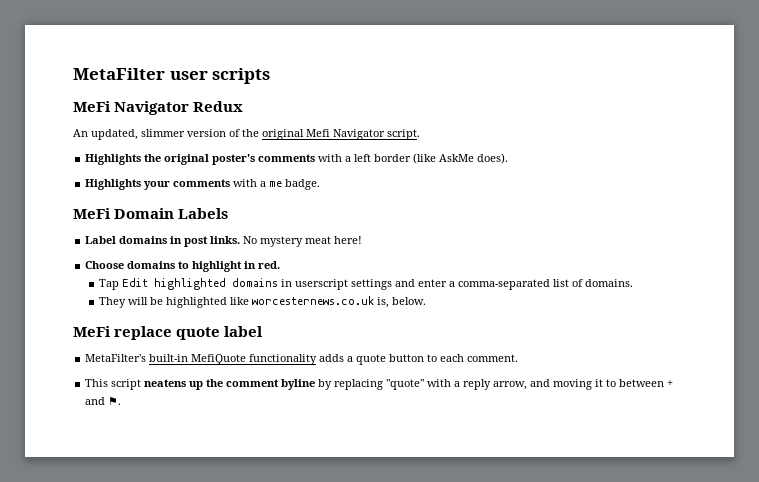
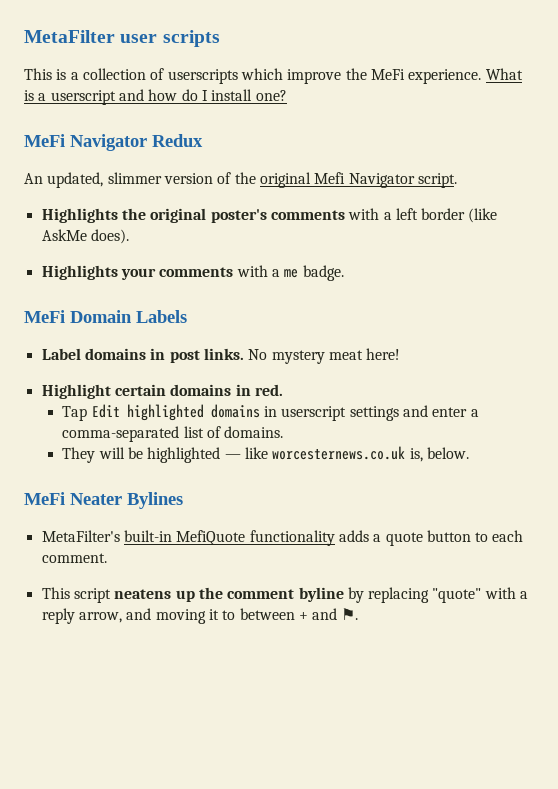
(271, 76) none -> [24,68,523,84] [24,89,287,105] // This is a collection of userscripts which improve the MeFi experience. What is a userscript and how do I install one?
[85,261,243,272] Choose domains to highlight -> [41,384,232,399] Highlight certain domains
(228, 302) none -> [224,454,241,459] —
[114,326,264,340] replace quote label -> [70,492,183,509] Neater Bylines

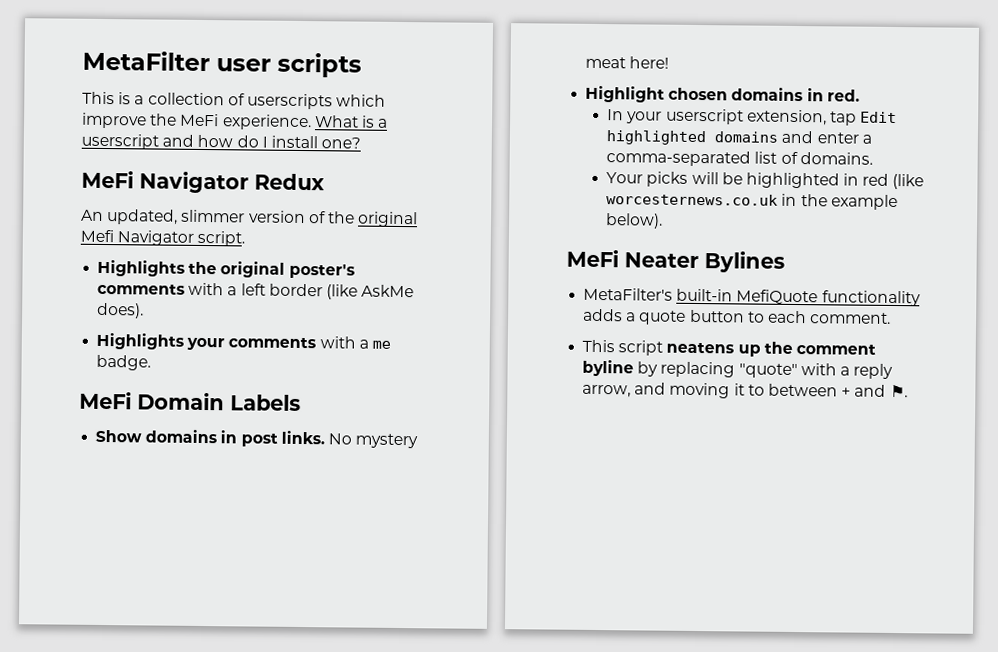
[41,348,81,360] Label -> [95,429,143,443] Show
[114,384,166,396] certain -> [668,87,729,101] chosen
[62,404,399,421] Tap Edit highlighted domains in userscript settings -> [607,108,898,126] [606,130,779,146] In your userscript extension, tap Edit highlighted domains
[62,447,96,463] They -> [606,171,689,187] Your picks
[224,446,469,462] — like worcesternews.co.uk is, below. -> [843,173,925,190] [606,193,898,211] [605,213,664,229] in red (like worcesternews.co.uk in the example below).

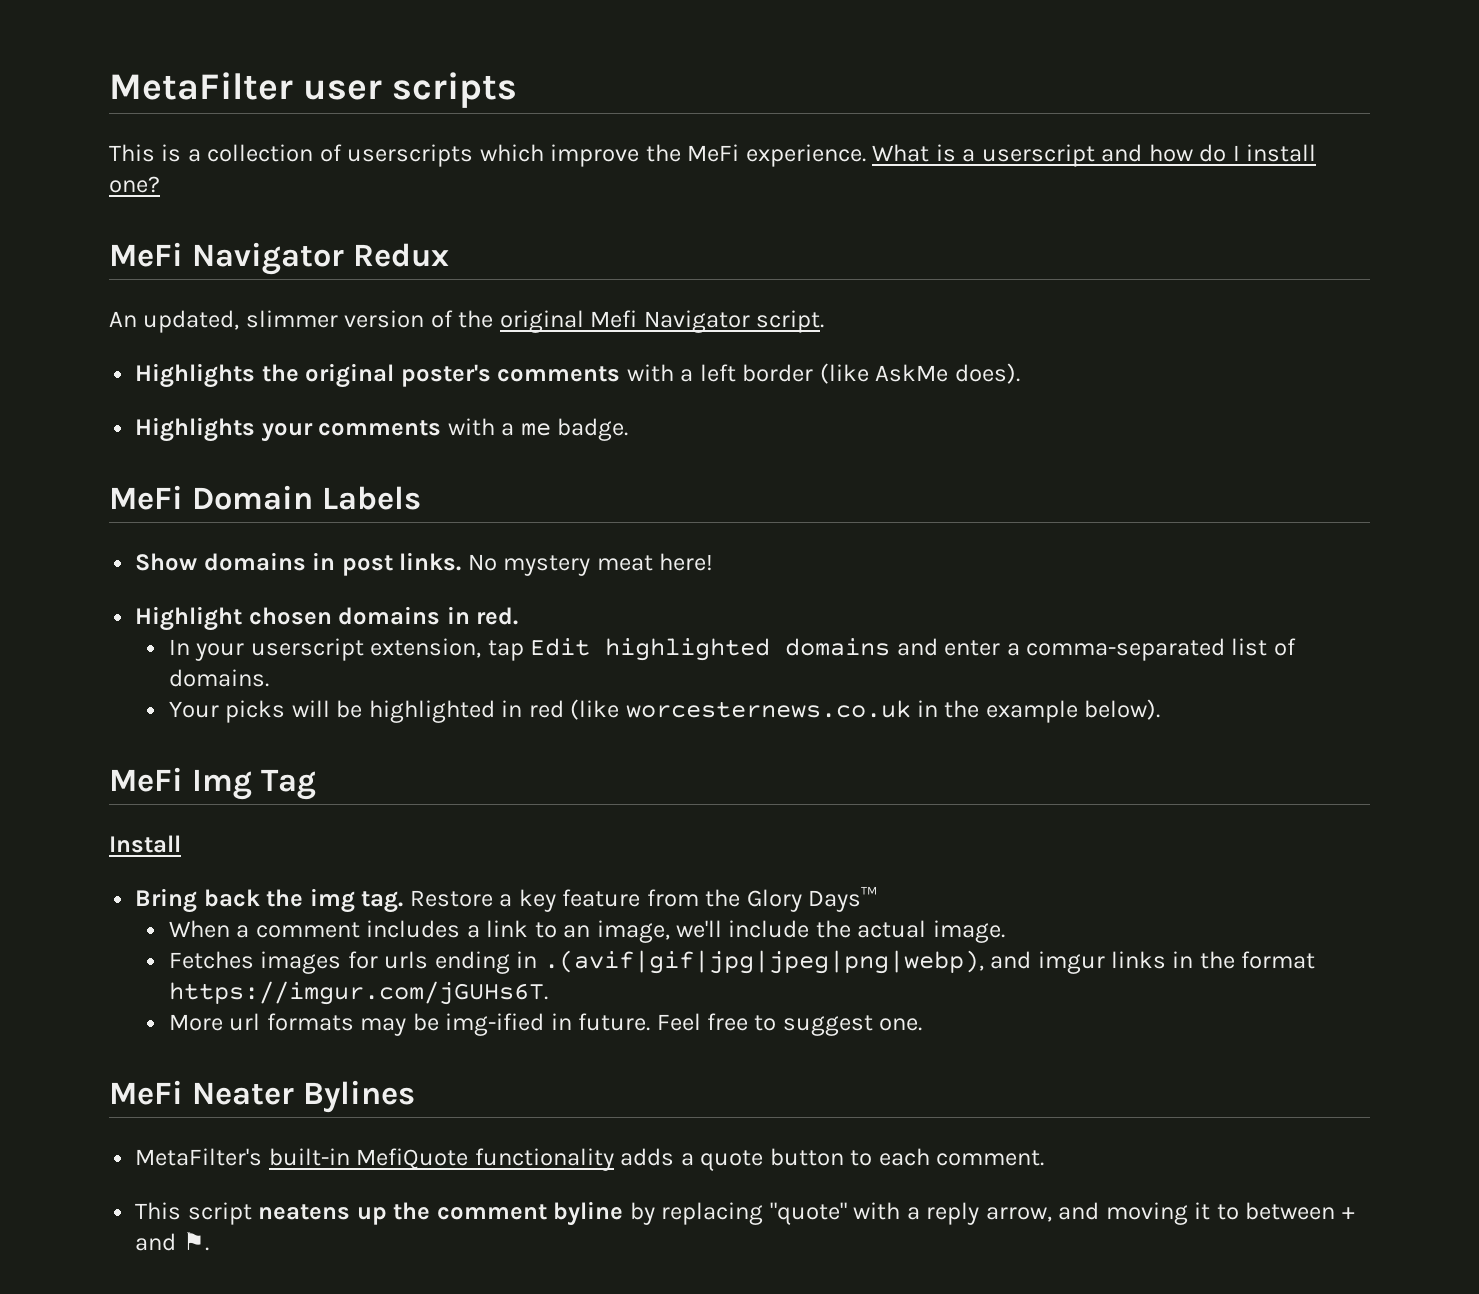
(664, 221) none -> [109,767,316,800] [109,835,181,853] [135,886,878,913] [168,920,1005,943] [168,950,1316,974] [168,981,548,1005] [168,1013,923,1036] // MeFi Img Tag // Install // Bring back the img tag. Restore a key feature from the Glory Days™ // When a comment includes a link to an image, we'll include the actual image. // Fetches images for urls ending in .(avif|gif|jpg|jpeg|png|webp), and imgur links in the format https://imgur.com/jGUHs6T. // More url formats may be img-ified in future. Feel free to suggest one.

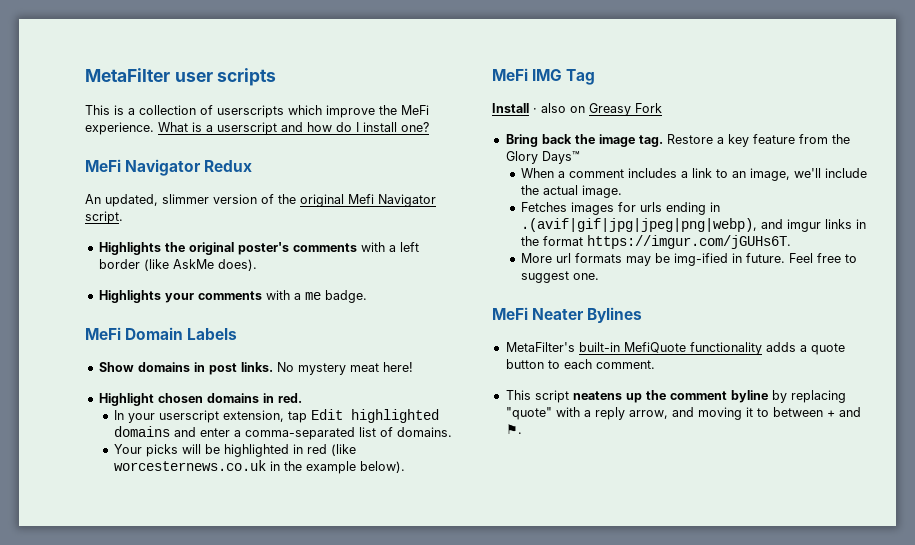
[191,769,252,800] Img -> [532,69,563,81] IMG
(181, 844) none -> [533,103,662,116] · also on Greasy Fork
[309,888,355,913] img -> [598,134,635,147] image

